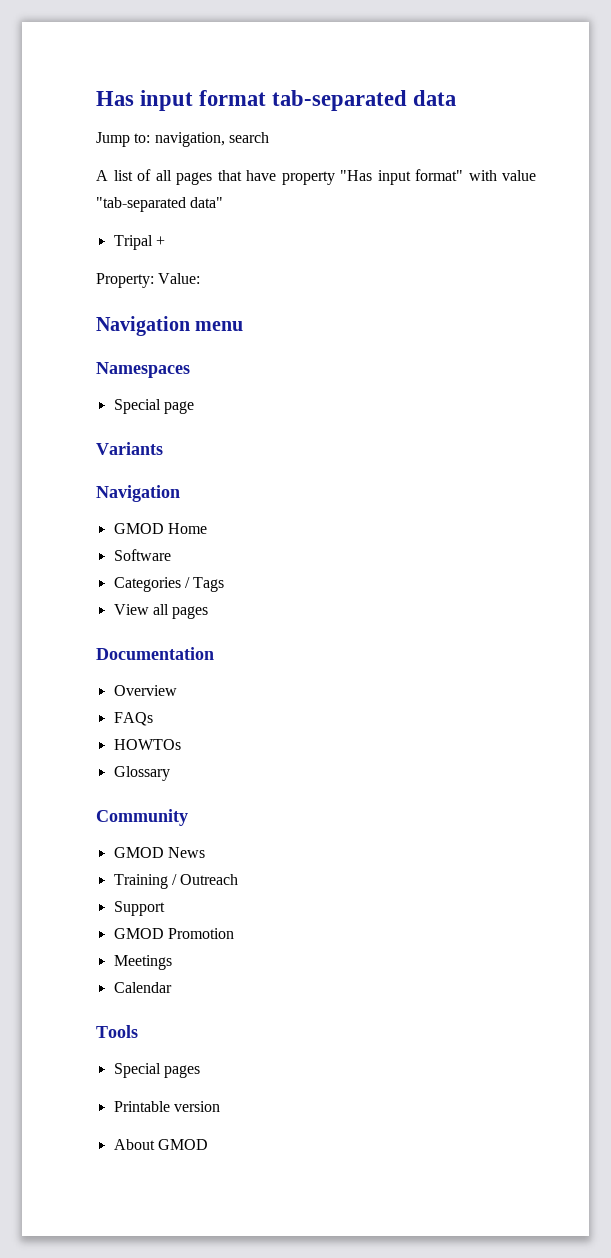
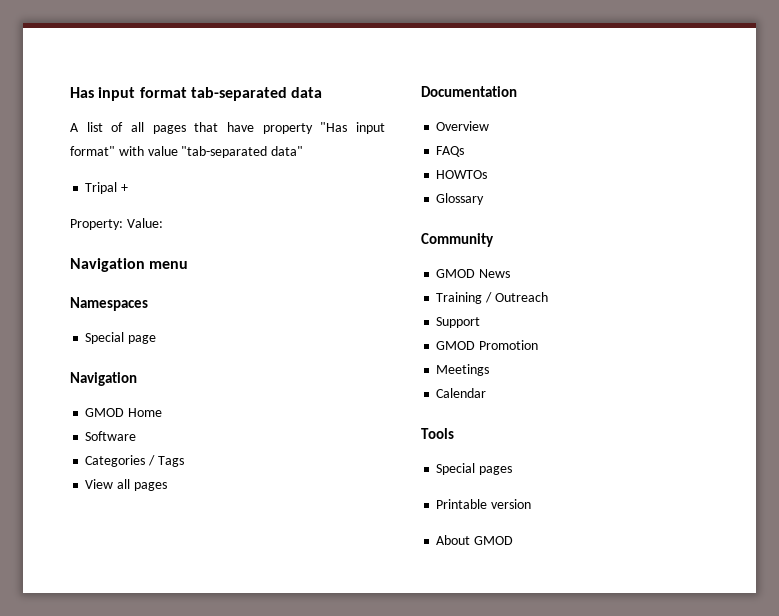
[96,132,269,147] // Jump to: navigation, search -> (323, 92) none
[96,442,163,455] // Variants -> (157, 339) none

